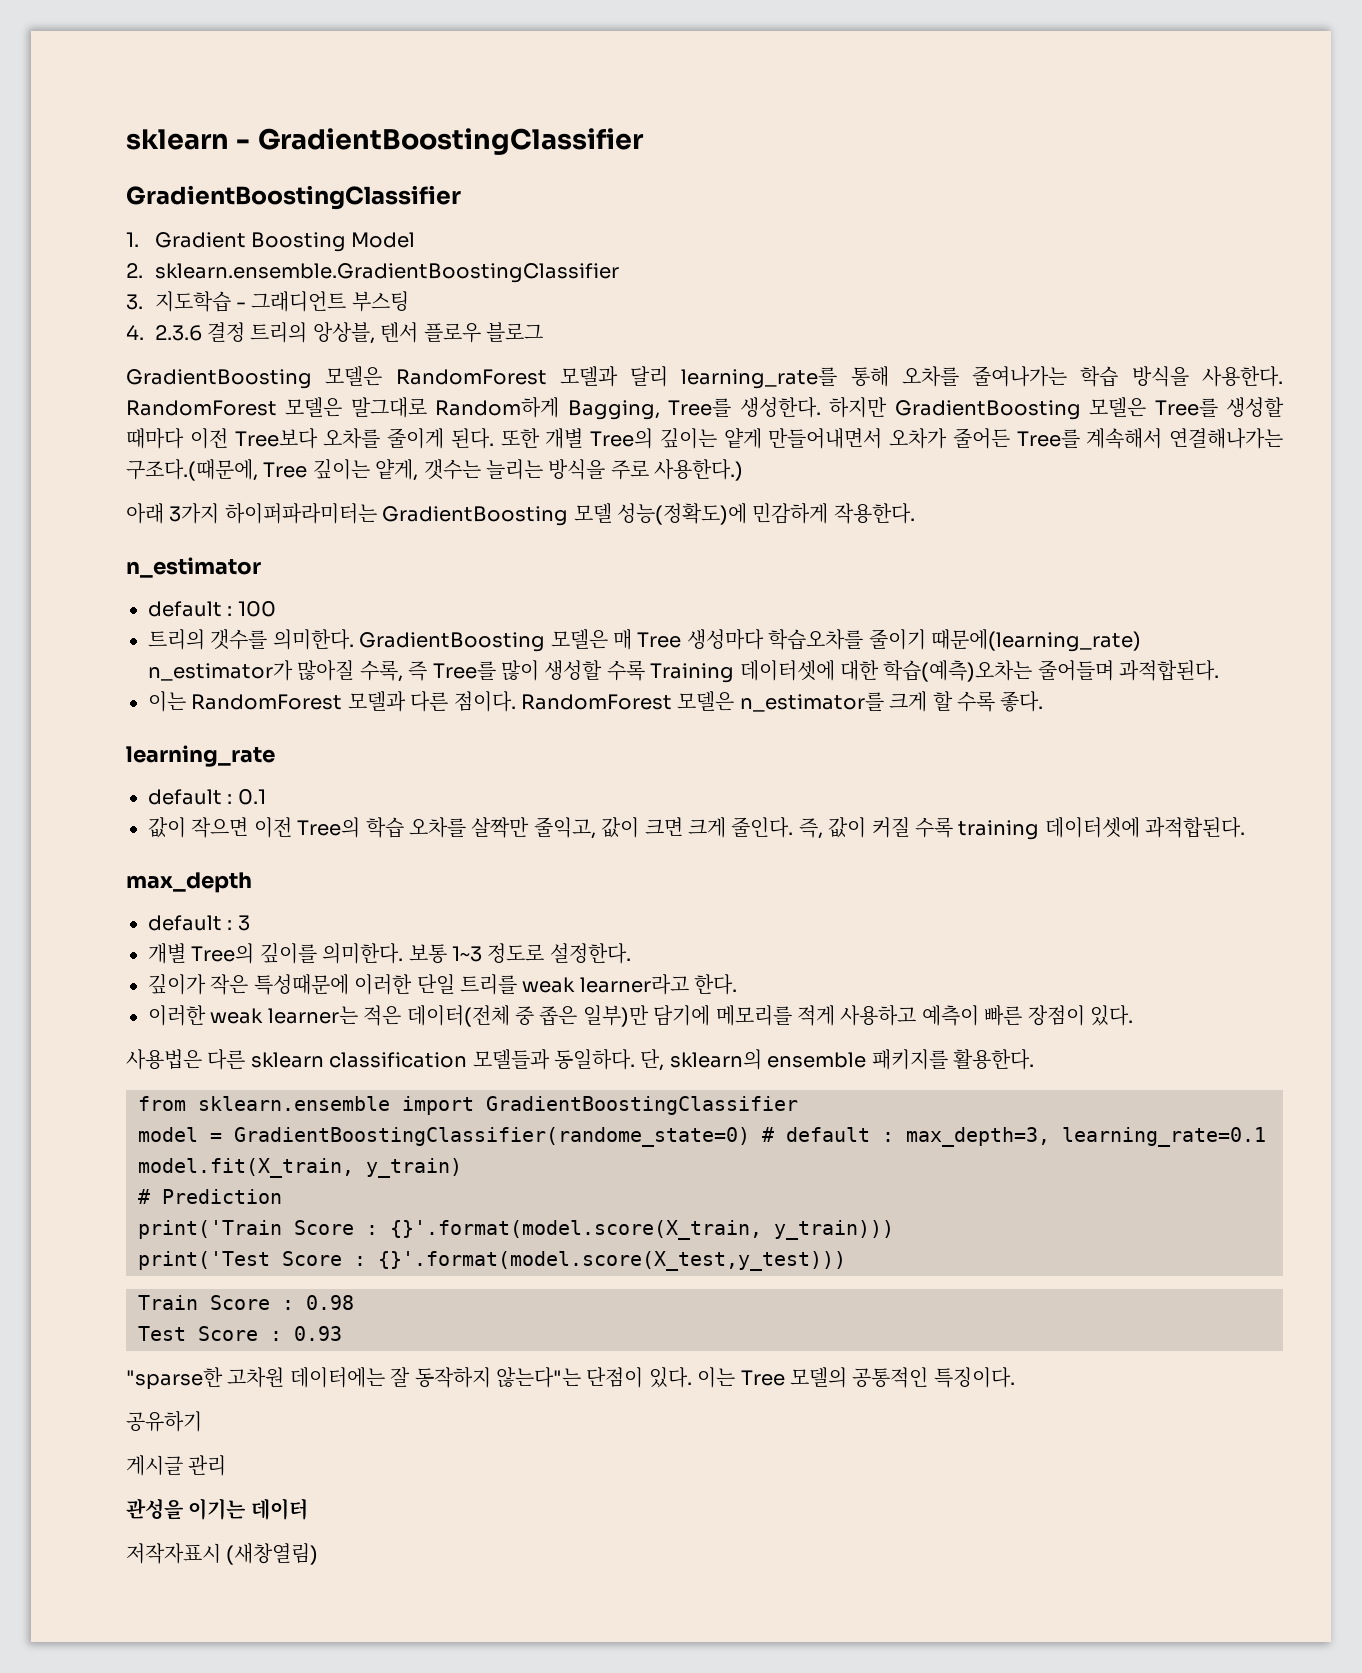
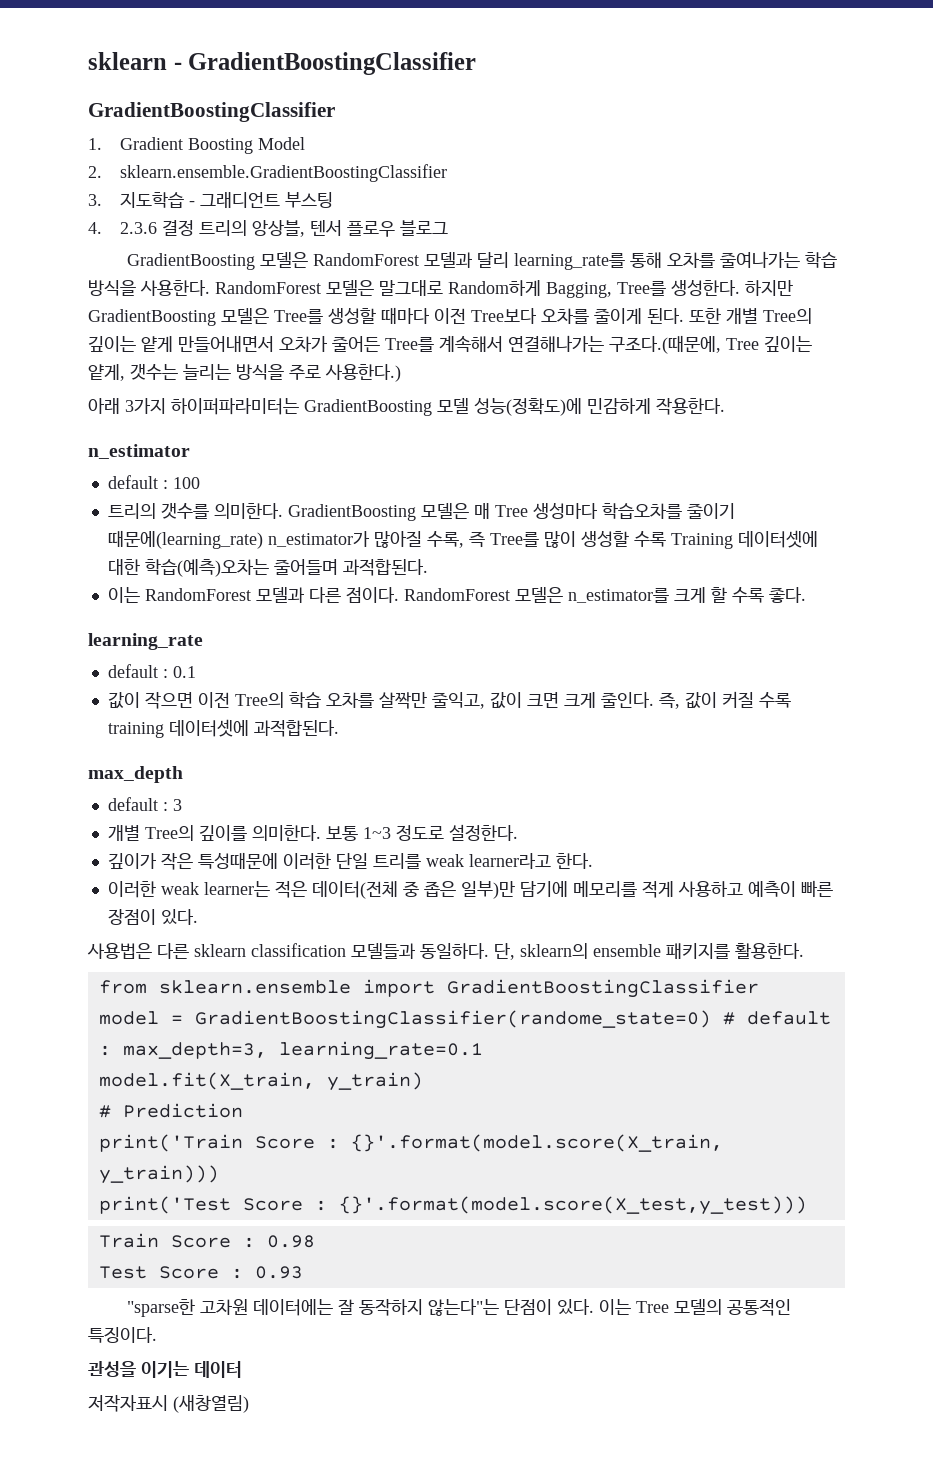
[126,1411,202,1432] [126,1455,227,1476] // 공유하기 // 게시글 관리 -> (157, 1335) none

